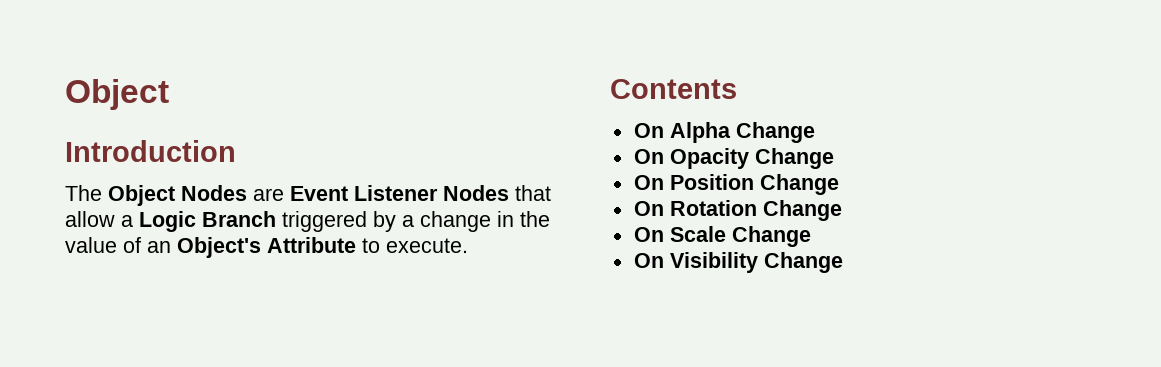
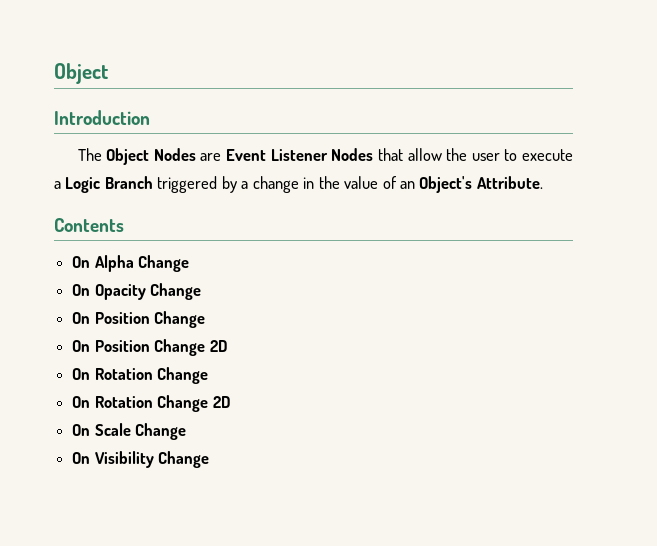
(115, 219) none -> [446,148,573,161] the user to execute
[267,237,468,253] Attribute to execute. -> [476,176,543,189] Attribute.
[633,200,842,221] // On Rotation Change -> [72,339,228,356] [72,367,209,384] [72,395,231,412] // On Position Change 2D // On Rotation Change // On Rotation Change 2D

